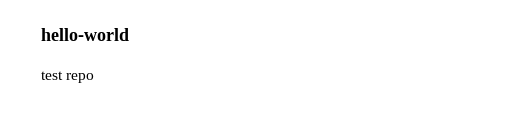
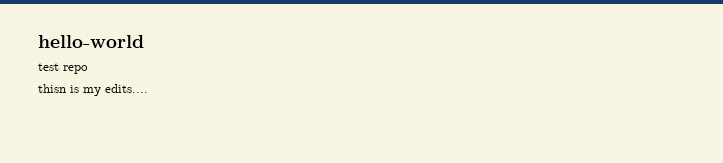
(95, 78) none -> [38,84,148,96] // thisn is my edits....

